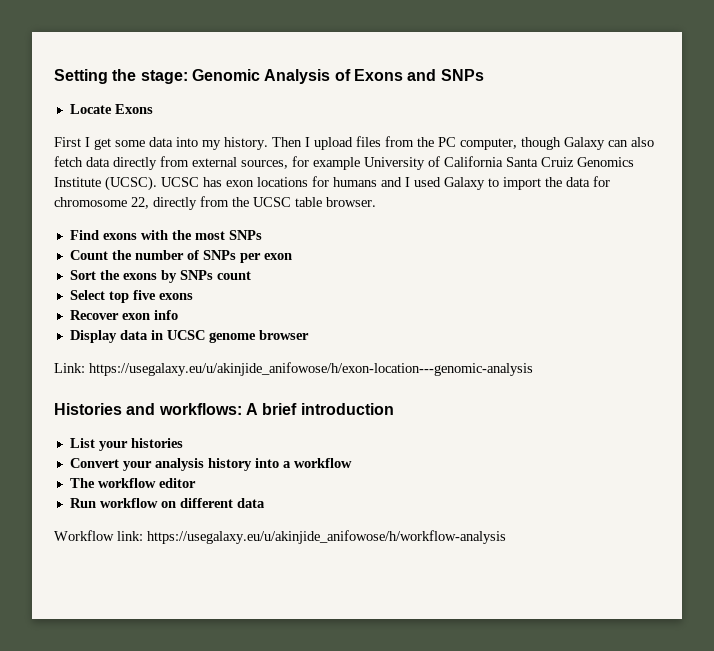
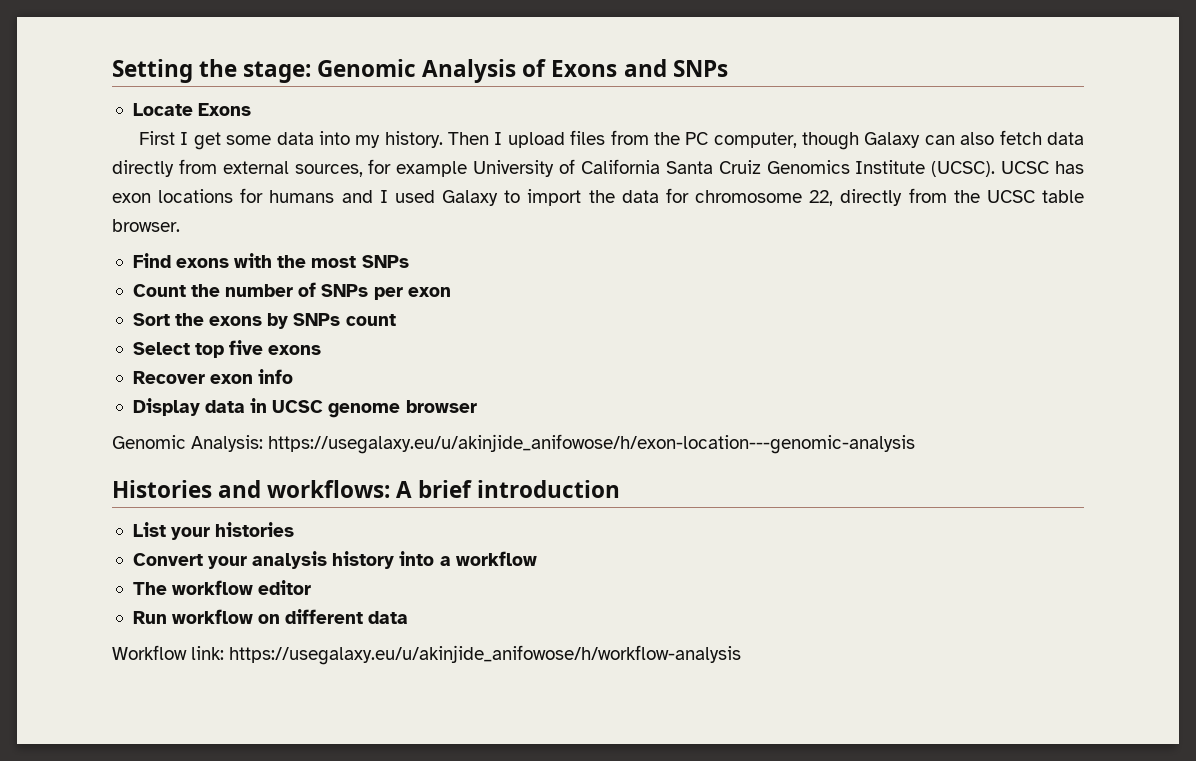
[54,363,85,373] Link: -> [112,435,264,452] Genomic Analysis:

